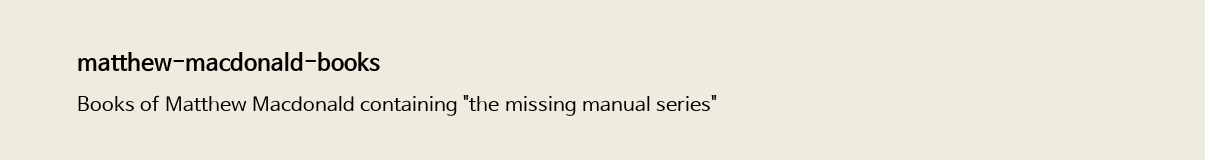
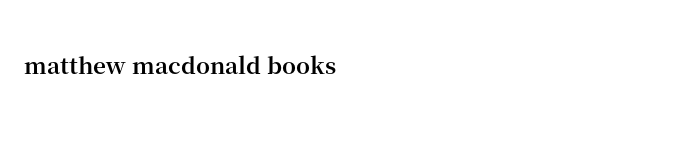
[77,51,380,72] [77,95,718,116] matthew-macdonald-books // Books of Matthew Macdonald containing "the missing manual series" -> [24,55,337,74] matthew macdonald books

